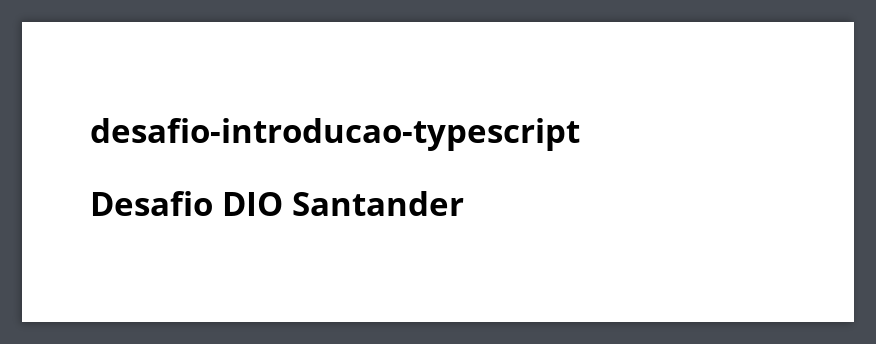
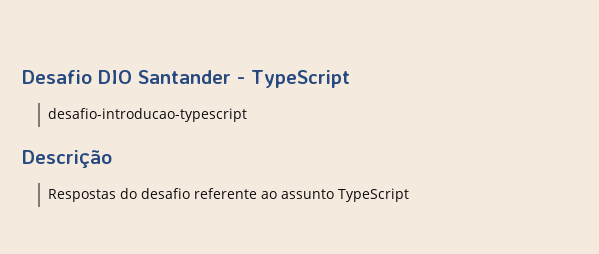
[90,118,580,151] desafio-introducao-typescript // -> (22, 77) none
(464, 203) none -> [237,70,350,88] [48,108,248,122] [22,150,112,168] [48,188,410,202] - TypeScript // desafio-introducao-typescript // Descrição // Respostas do desafio referente ao assunto TypeScript

